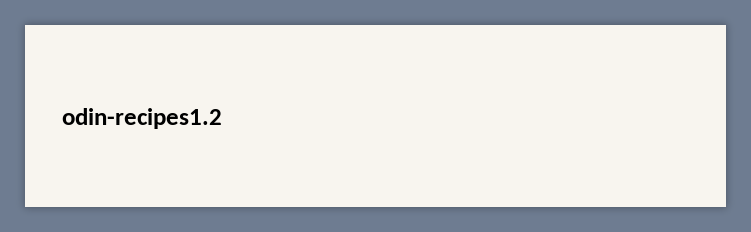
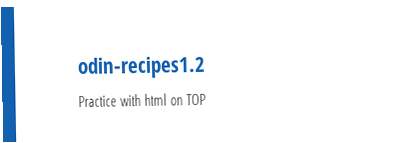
(222, 118) none -> [78,93,207,108] // Practice with html on TOP

